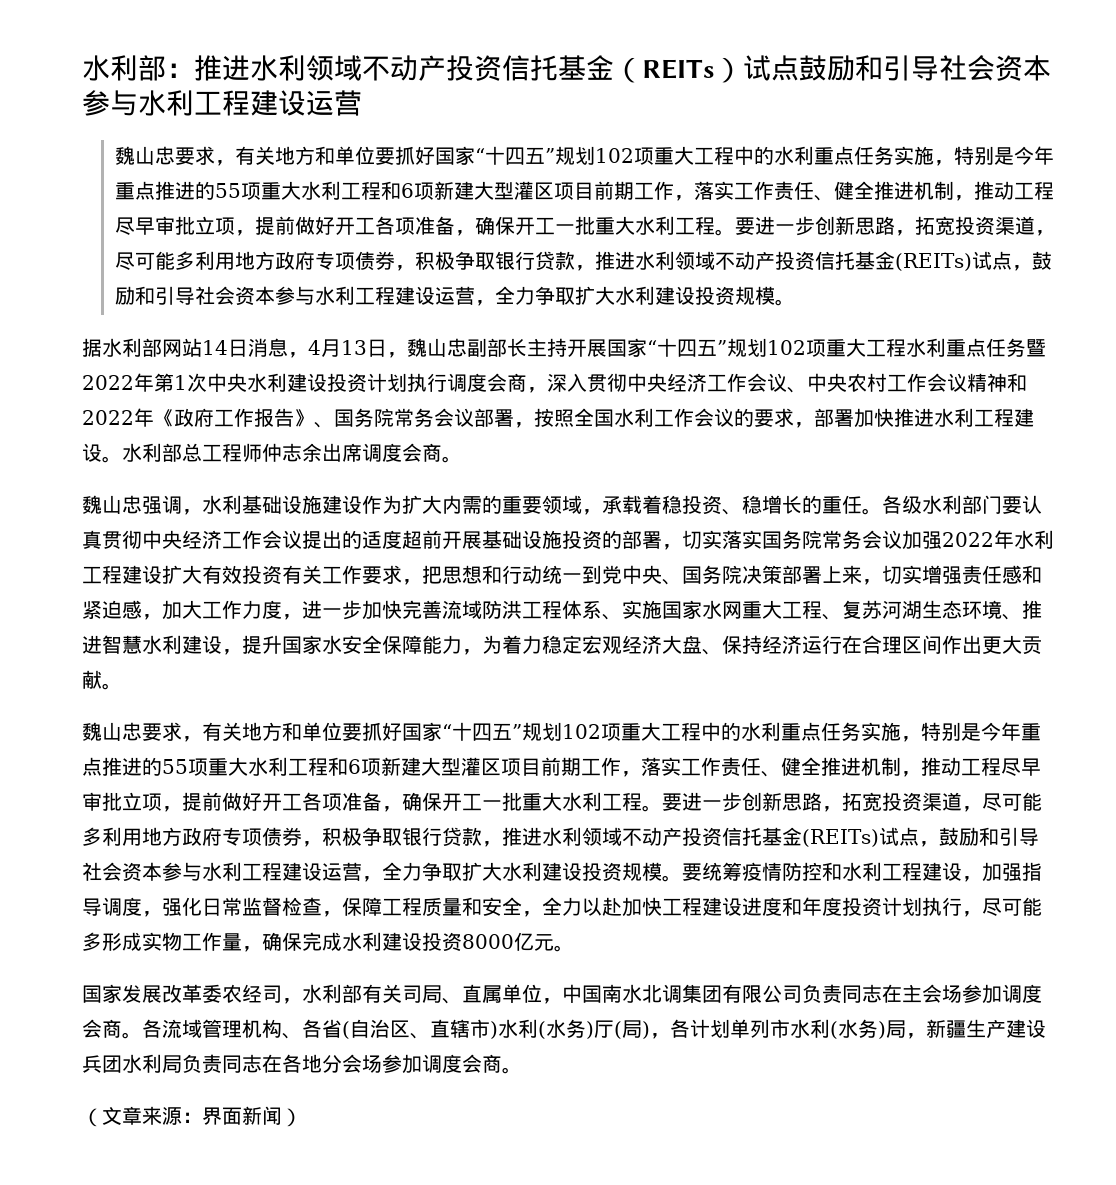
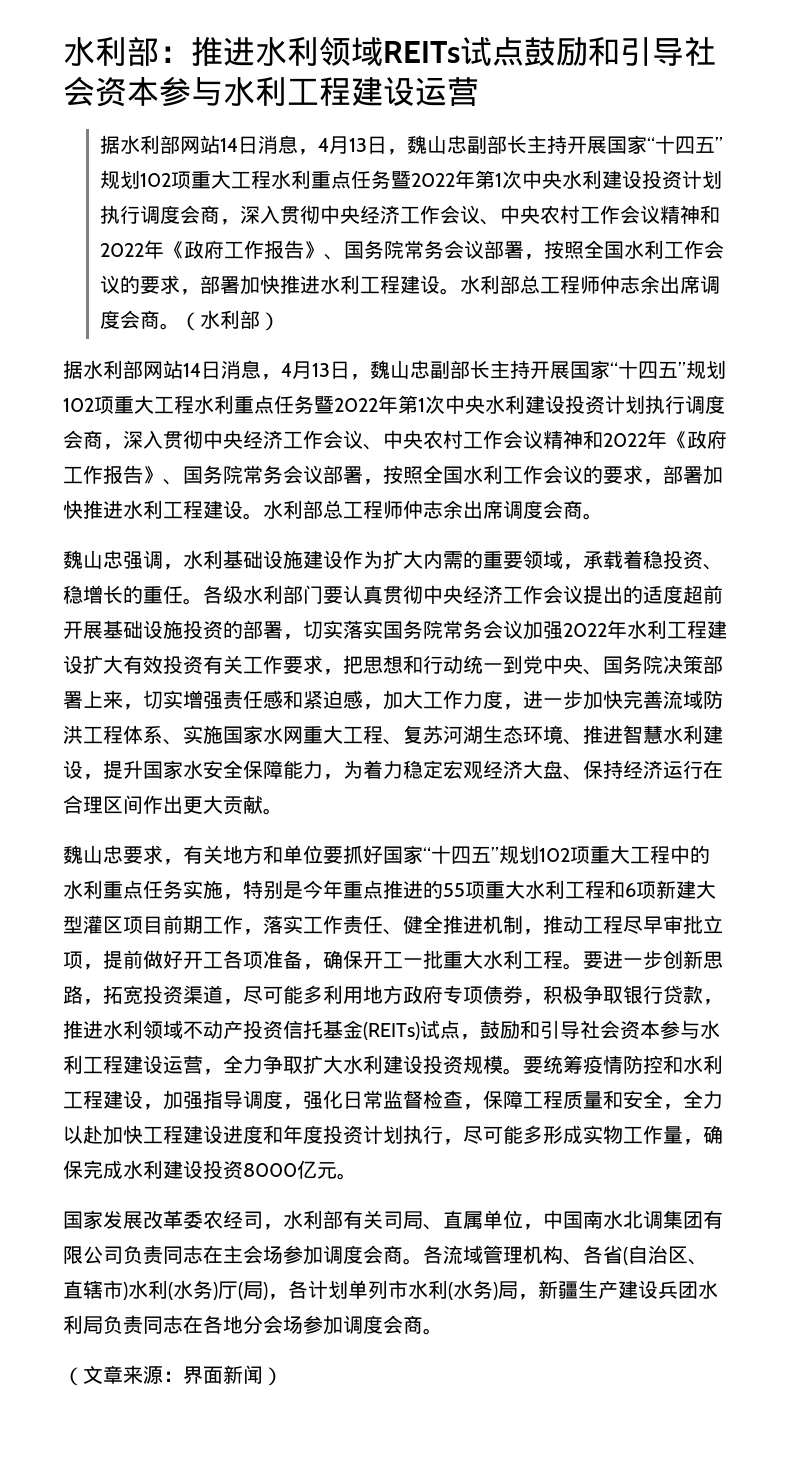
[362,55,743,83] 不动产投资信托基金（REITs） -> [383,41,460,63] REITs
[114,146,1054,166] [114,181,1054,201] [114,216,1055,236] [114,251,1052,271] [114,286,795,306] 魏山忠要求，有关地方和单位要抓好国家“十四五”规划102项重大工程中的水利重点任务实施，特别是今年重点推进的55项重大水利工程和6项新建大型灌区项目前期工作，落实工作责任、健全推进机制，推动工程尽早审批立项，提前做好开工各项准备，确保开工一批重大水利工程。要进一步创新思路，拓宽投资渠道，尽可能多利用地方政府专项债券，积极争取银行贷款，推进水利领域不动产投资信托基金(REITs)试点，鼓励和引导社会资本参与水利工程建设运营，全力争取扩大水利建设投资规模。 -> [100,135,724,155] [100,170,723,190] [100,205,721,225] [100,240,725,260] [100,275,721,295] [100,310,281,331] 据水利部网站14日消息，4月13日，魏山忠副部长主持开展国家“十四五”规划102项重大工程水利重点任务暨2022年第1次中央水利建设投资计划执行调度会商，深入贯彻中央经济工作会议、中央农村工作会议精神和2022年《政府工作报告》、国务院常务会议部署，按照全国水利工作会议的要求，部署加快推进水利工程建设。水利部总工程师仲志余出席调度会商。（水利部）

